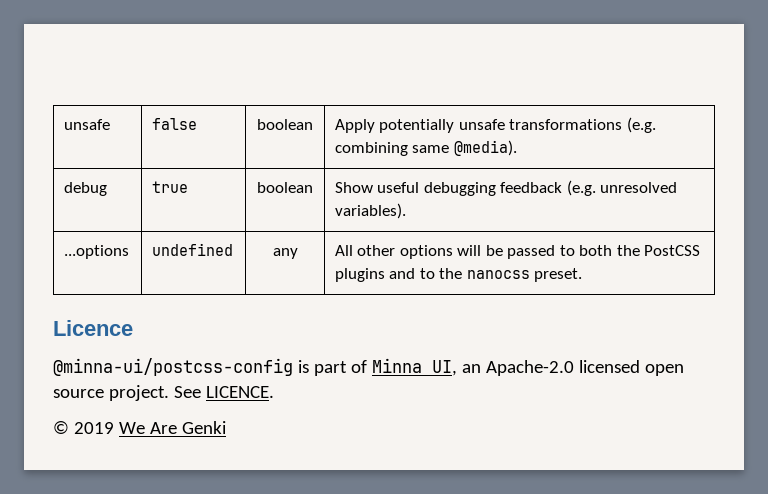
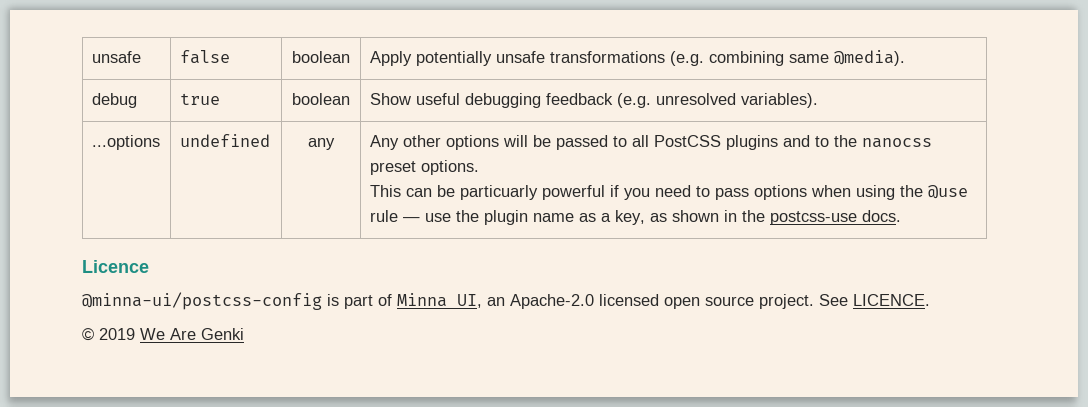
[335,245,354,256] All -> [369,135,399,150] Any
[579,245,640,256] both the -> [631,135,649,147] all
[534,268,583,282] preset. -> [369,160,479,175] [369,185,968,200] [369,210,901,225] preset options. // This can be particuarly powerful if you need to pass options when using the @use rule — use the plugin name as a key, as shown in the postcss-use docs.

